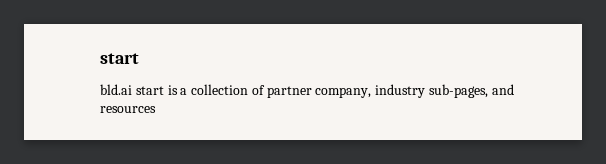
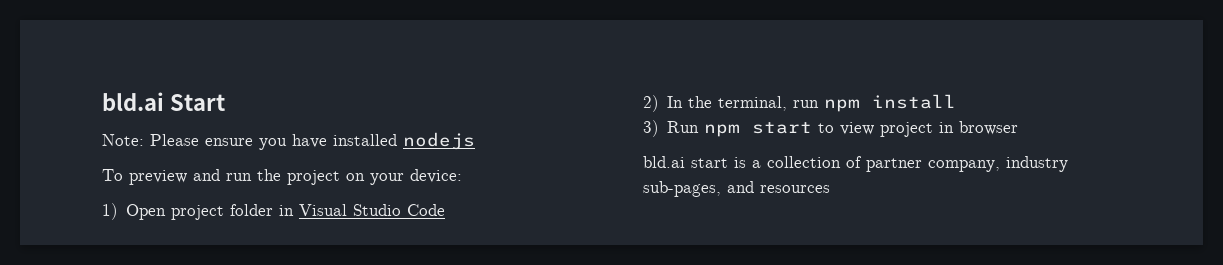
[100,53,139,64] start -> [102,92,225,111] [102,132,475,150] [102,169,462,185] [102,203,446,220] [643,94,957,112] [643,120,1019,137] bld.ai Start // Note: Please ensure you have installed nodejs // To preview and run the project on your device: // 1) Open project folder in Visual Studio Code // 2) In the terminal, run npm install // 3) Run npm start to view project in browser

